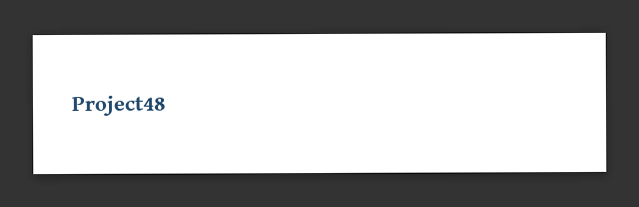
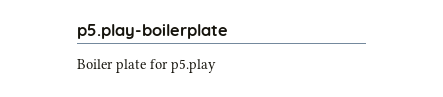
[71,95,166,116] Project48 -> [77,24,228,39] [77,59,216,73] p5.play-boilerplate // Boiler plate for p5.play

